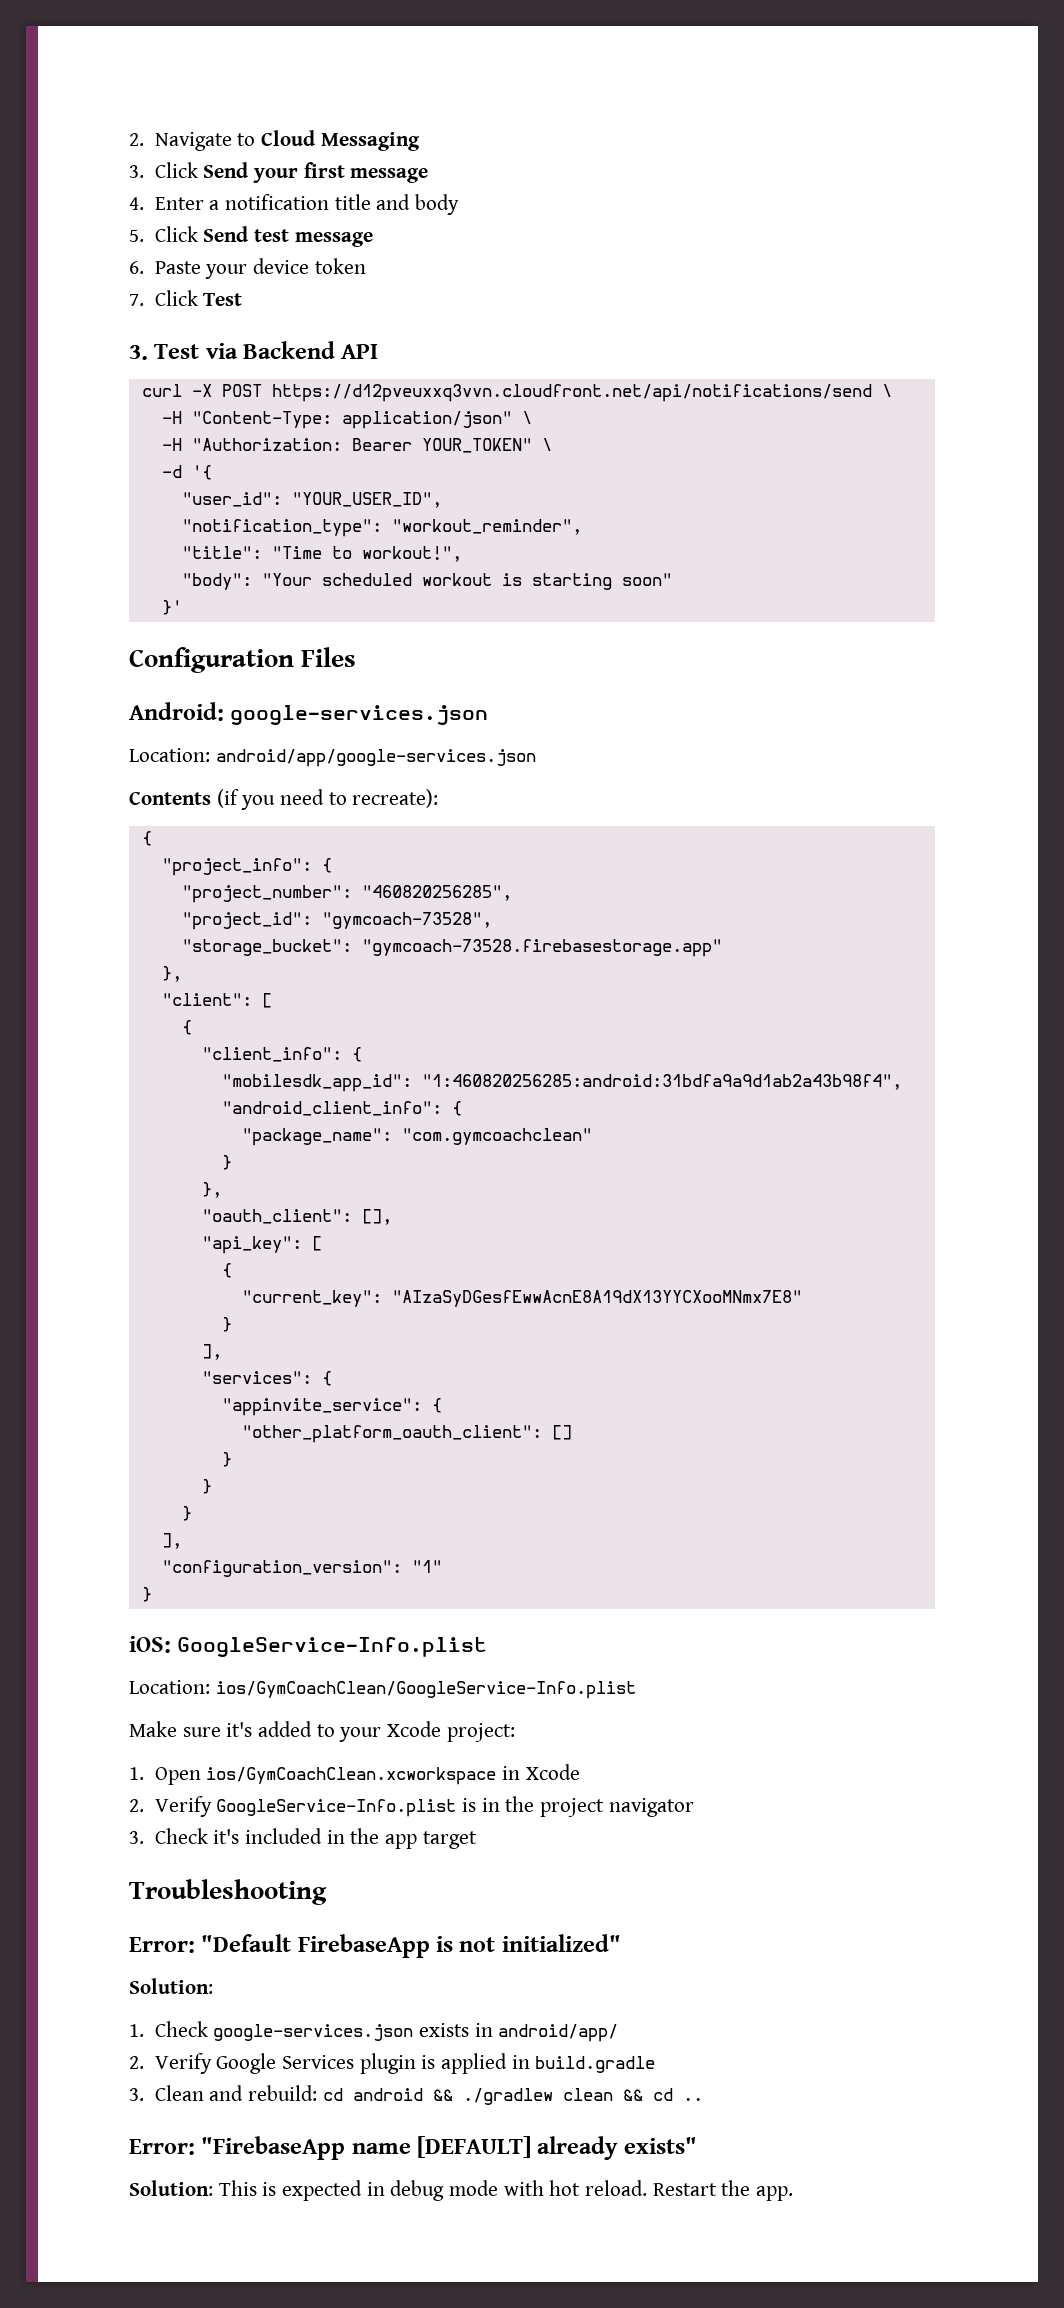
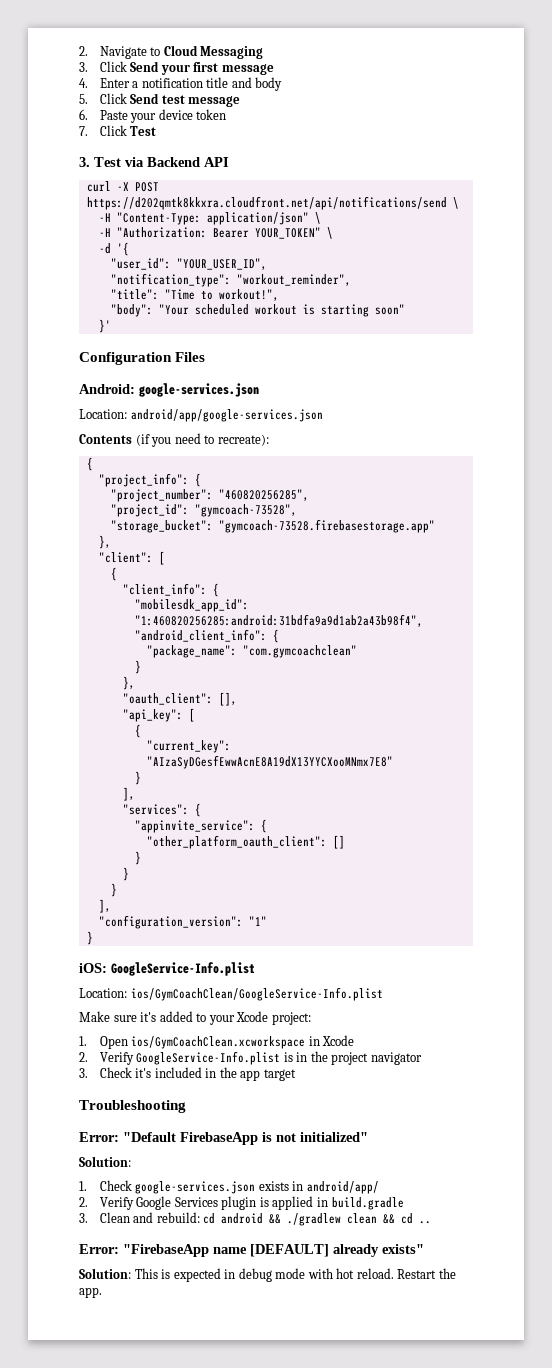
[271,384,872,402] https://d12pveuxxq3vvn.cloudfront.net/api/notifications/send -> [86,196,447,210] https://d202qmtk8kkxra.cloudfront.net/api/notifications/send

